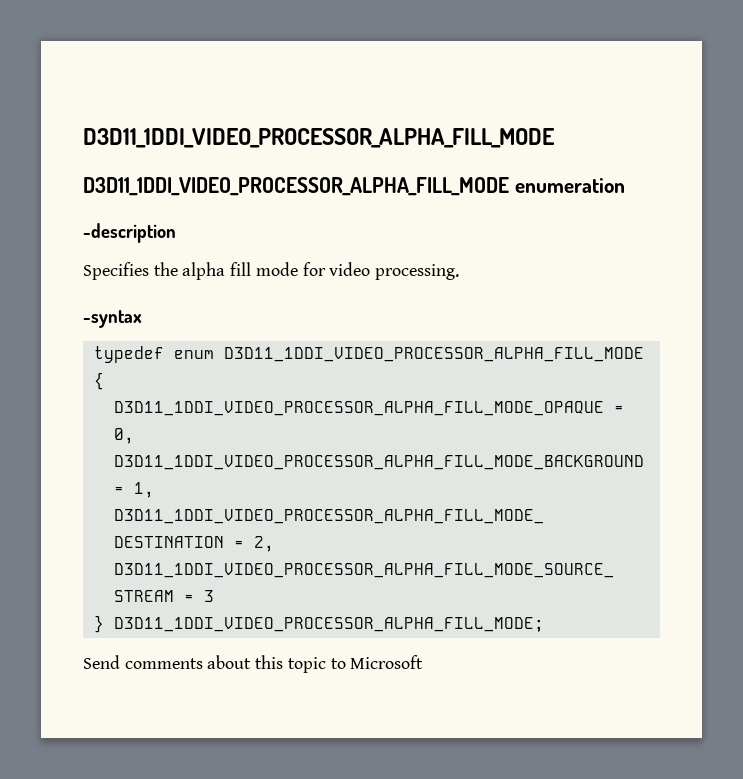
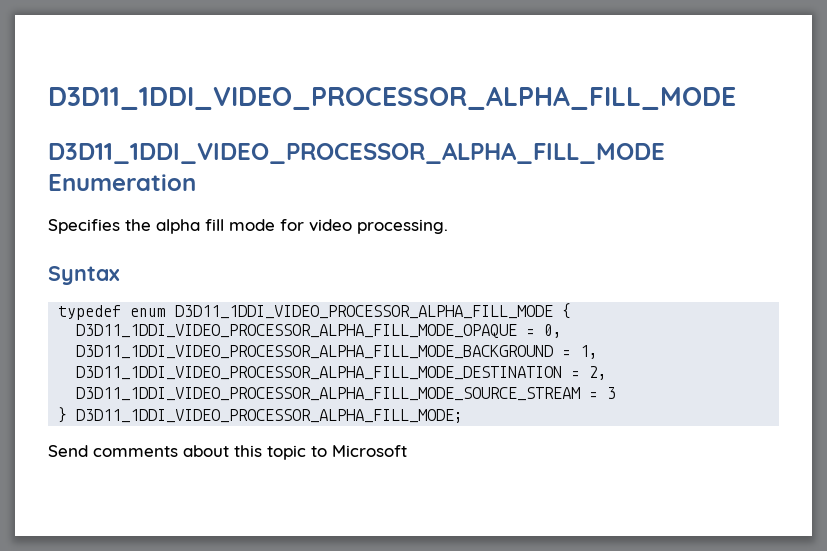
[514,178,625,193] [83,223,176,243] enumeration // -description -> [48,174,196,191] Enumeration
[83,310,142,328] -syntax -> [48,266,120,285] Syntax

